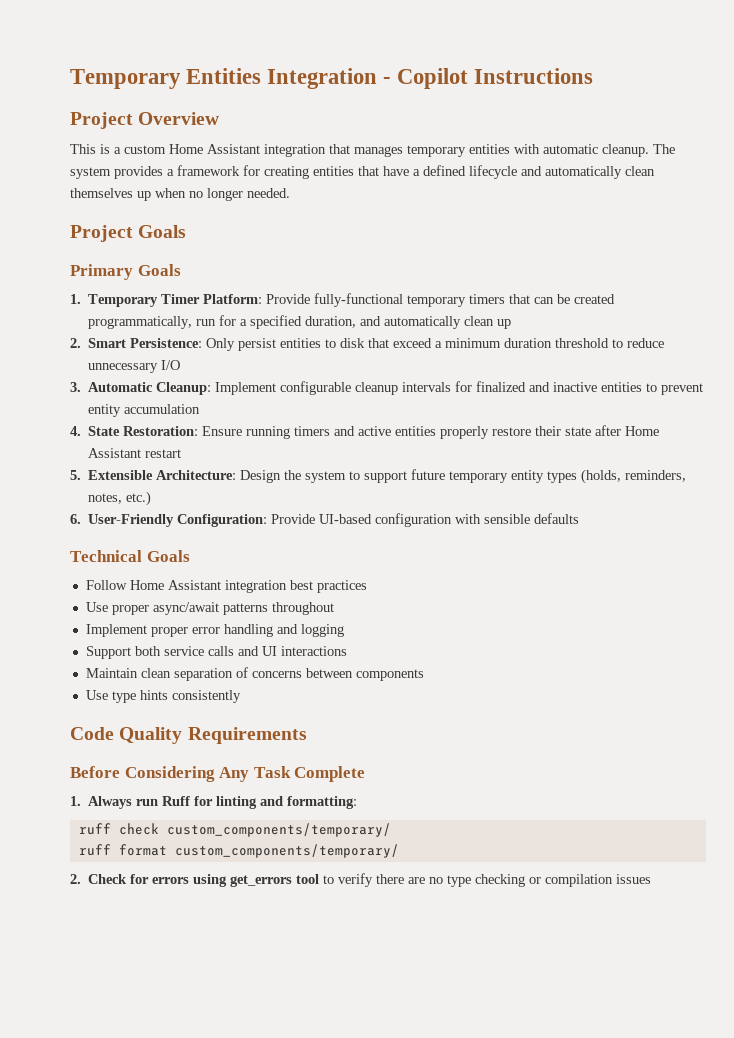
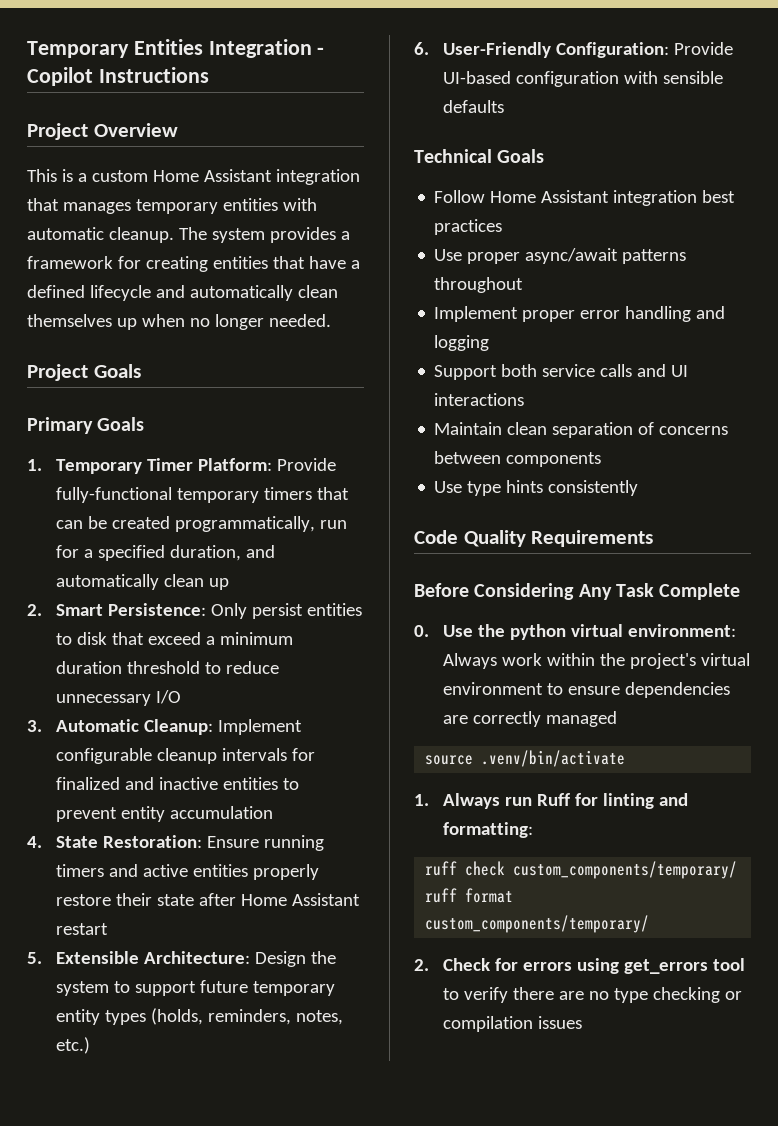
(366, 774) none -> [414,624,737,640] [443,653,751,669] [443,682,731,698] [443,711,618,727] [425,750,626,767] // 0. Use the python virtual environment: Always work within the project's virtual environment to ensure dependencies are correctly managed // source .venv/bin/activate

